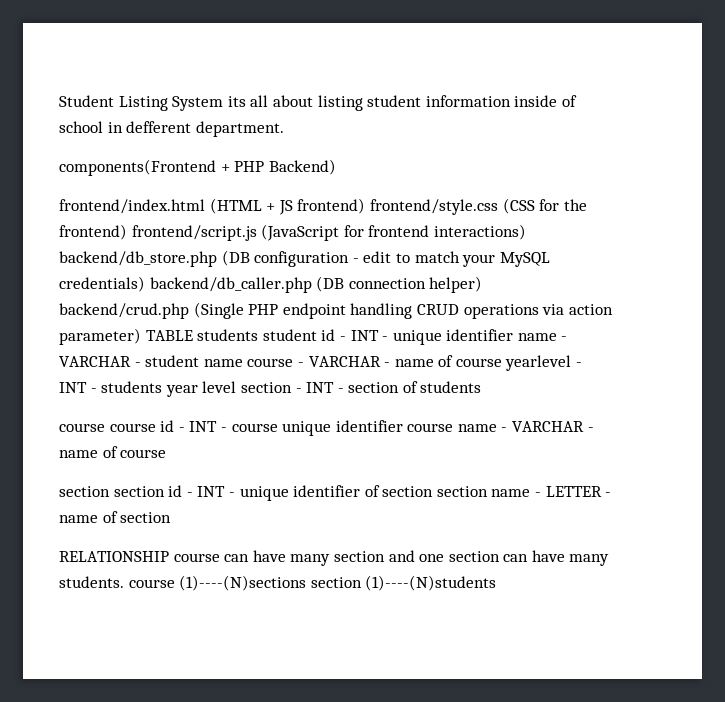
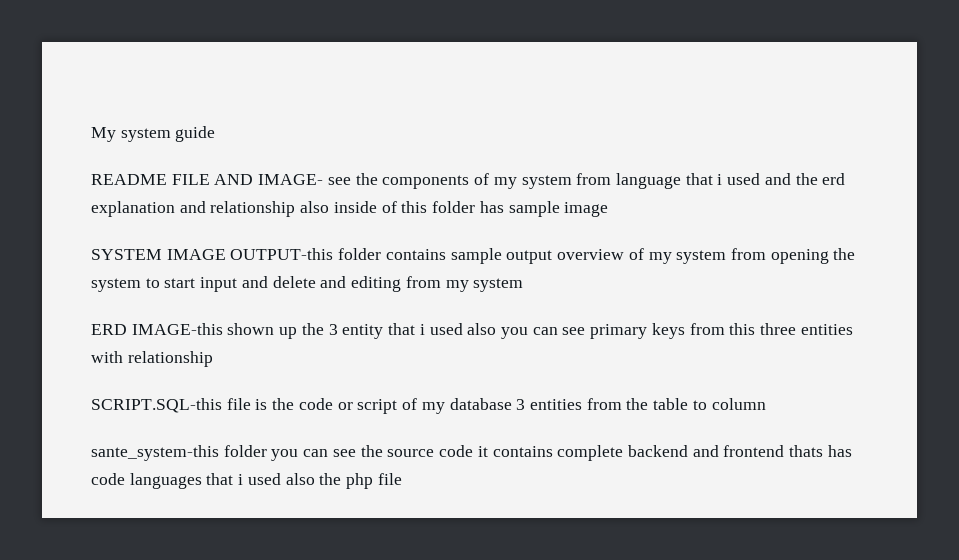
[59,95,577,111] [59,121,284,137] [59,159,336,176] [59,198,587,215] [59,224,526,241] [59,250,550,267] [59,276,483,293] [59,302,613,319] [59,328,568,345] [59,355,583,371] [59,381,482,397] [59,420,594,436] [59,446,167,458] [59,485,612,501] [59,511,172,523] [59,550,610,566] [59,575,497,591] Student Listing System its all about listing student information inside of school in defferent department. // components(Frontend + PHP Backend) // frontend/index.html (HTML + JS frontend) frontend/style.css (CSS for the frontend) frontend/script.js (JavaScript for frontend interactions) backend/db_store.php (DB configuration - edit to match your MySQL credentials) backend/db_caller.php (DB connection helper) backend/crud.php (Single PHP endpoint handling CRUD operations via action parameter) TABLE students student id - INT - unique identifier name - VARCHAR - student name course - VARCHAR - name of course yearlevel - INT - students year level section - INT - section of students // course course id - INT - course unique identifier course name - VARCHAR - name of course // section section id - INT - unique identifier of section section name - LETTER - name of section // RELATIONSHIP course can have many section and one section can have many students. course (1)----(N)sections section (1)----(N)students -> [91,126,216,142] [91,173,846,189] [91,201,609,217] [91,248,856,264] [91,276,524,292] [91,323,853,339] [91,351,213,367] [91,398,766,414] [91,445,852,461] [91,473,402,489] My system guide // README FILE AND IMAGE- see the components of my system from language that i used and the erd explanation and relationship also inside of this folder has sample image // SYSTEM IMAGE OUTPUT-this folder contains sample output overview of my system from opening the system to start input and delete and editing from my system // ERD IMAGE-this shown up the 3 entity that i used also you can see primary keys from this three entities with relationship // SCRIPT.SQL-this file is the code or script of my database 3 entities from the table to column // sante_system-this folder you can see the source code it contains complete backend and frontend thats has code languages that i used also the php file

